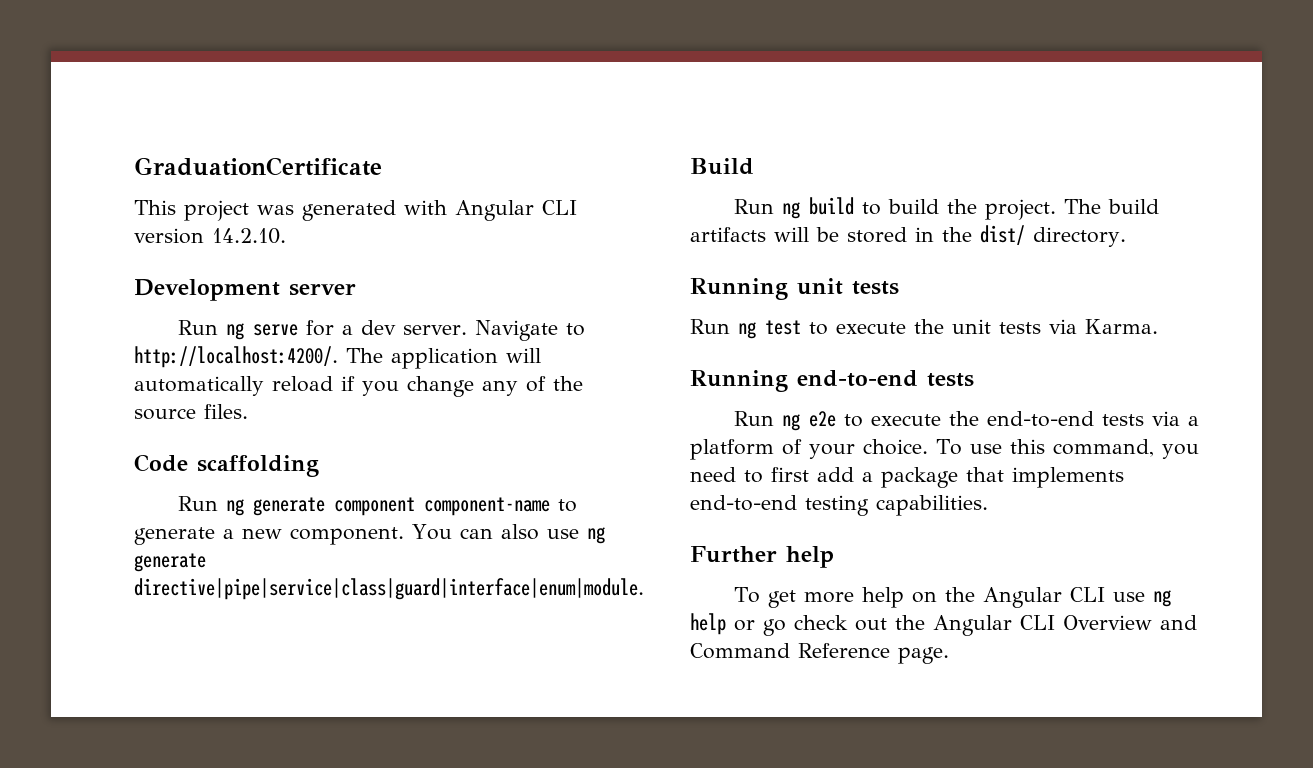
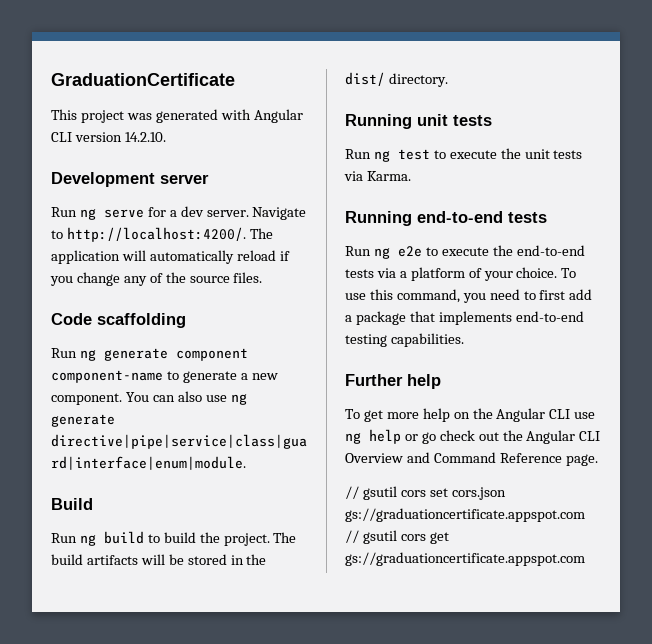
(949, 655) none -> [345,486,506,500] [345,508,585,522] [345,530,449,544] [345,552,585,566] // // gsutil cors set cors.json gs://graduationcertificate.appspot.com // gsutil cors get gs://graduationcertificate.appspot.com

